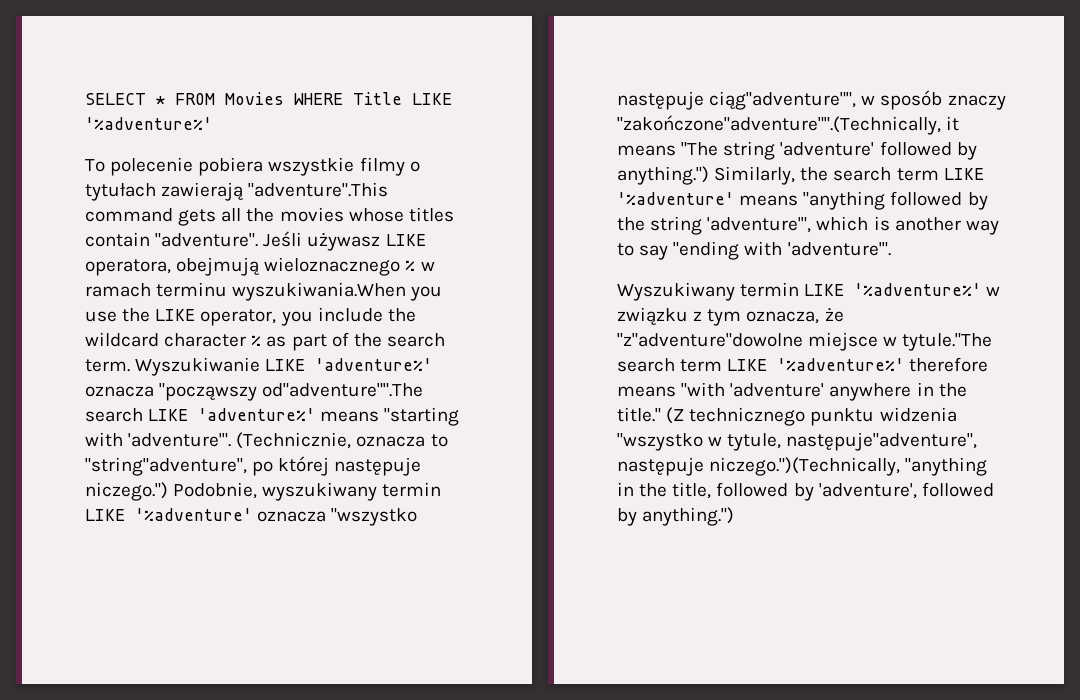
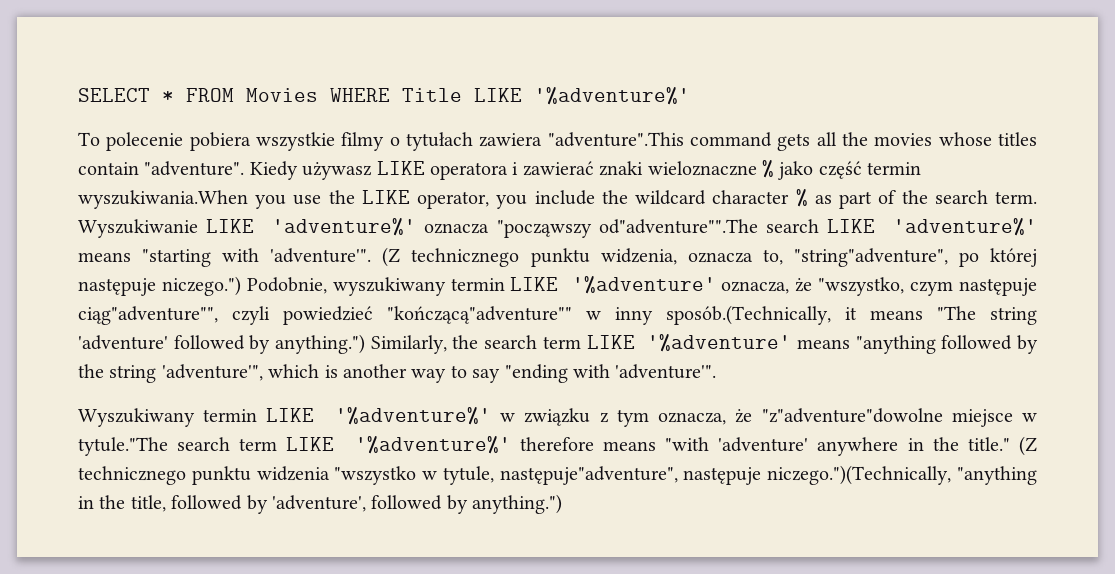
[161,182,245,201] zawierają -> [479,133,543,147] zawiera
[263,231,303,247] Jeśli -> [249,161,298,180] Kiedy
[85,257,435,276] [85,282,228,297] operatora, obejmują wieloznacznego % w ramach terminu -> [430,160,922,180] operatora i zawierać znaki wieloznaczne % jako część termin
[236,432,448,449] (Technicznie, oznacza to -> [382,247,783,267] (Z technicznego punktu widzenia, oznacza to,
[257,508,418,526] [617,90,1006,110] [617,115,941,135] oznacza "wszystko następuje ciąg"adventure"", w sposób znaczy "zakończone"adventure"".(Technically, -> [721,277,1037,296] [78,305,831,325] oznacza, że "wszystko, czym następuje ciąg"adventure"", czyli powiedzieć "kończącą"adventure"" w inny sposób.(Technically,

